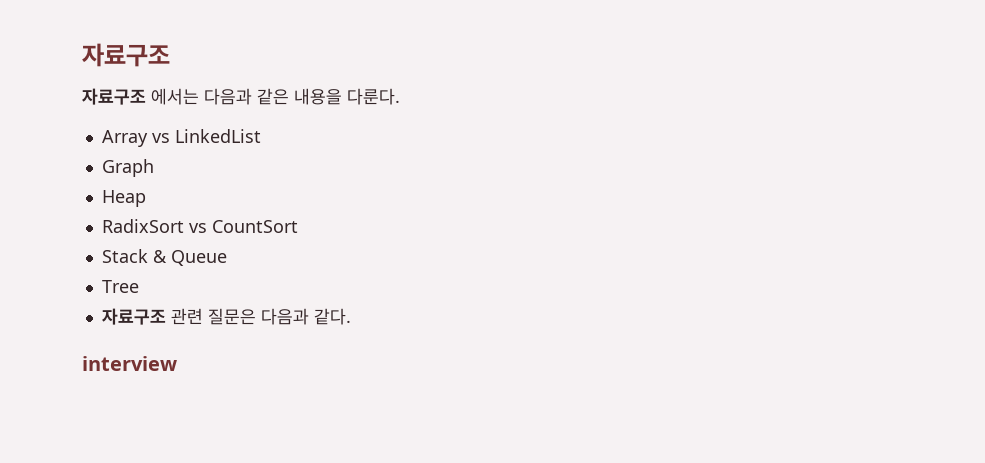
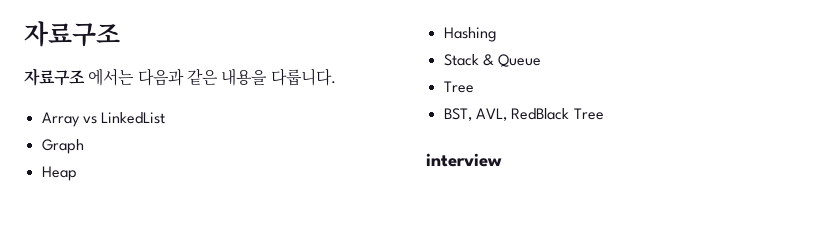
[347,88,400,105] 다룬다. -> [270,68,336,86] 다룹니다.
[101,219,298,233] RadixSort vs CountSort -> [443,27,497,42] Hashing
[101,308,351,325] 자료구조 관련 질문은 다음과 같다. -> [443,108,604,121] BST, AVL, RedBlack Tree

